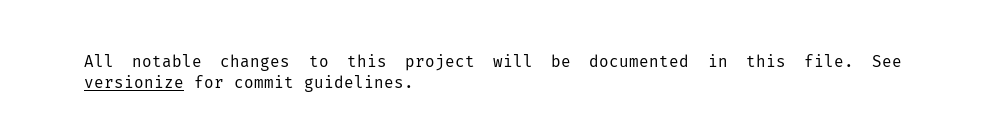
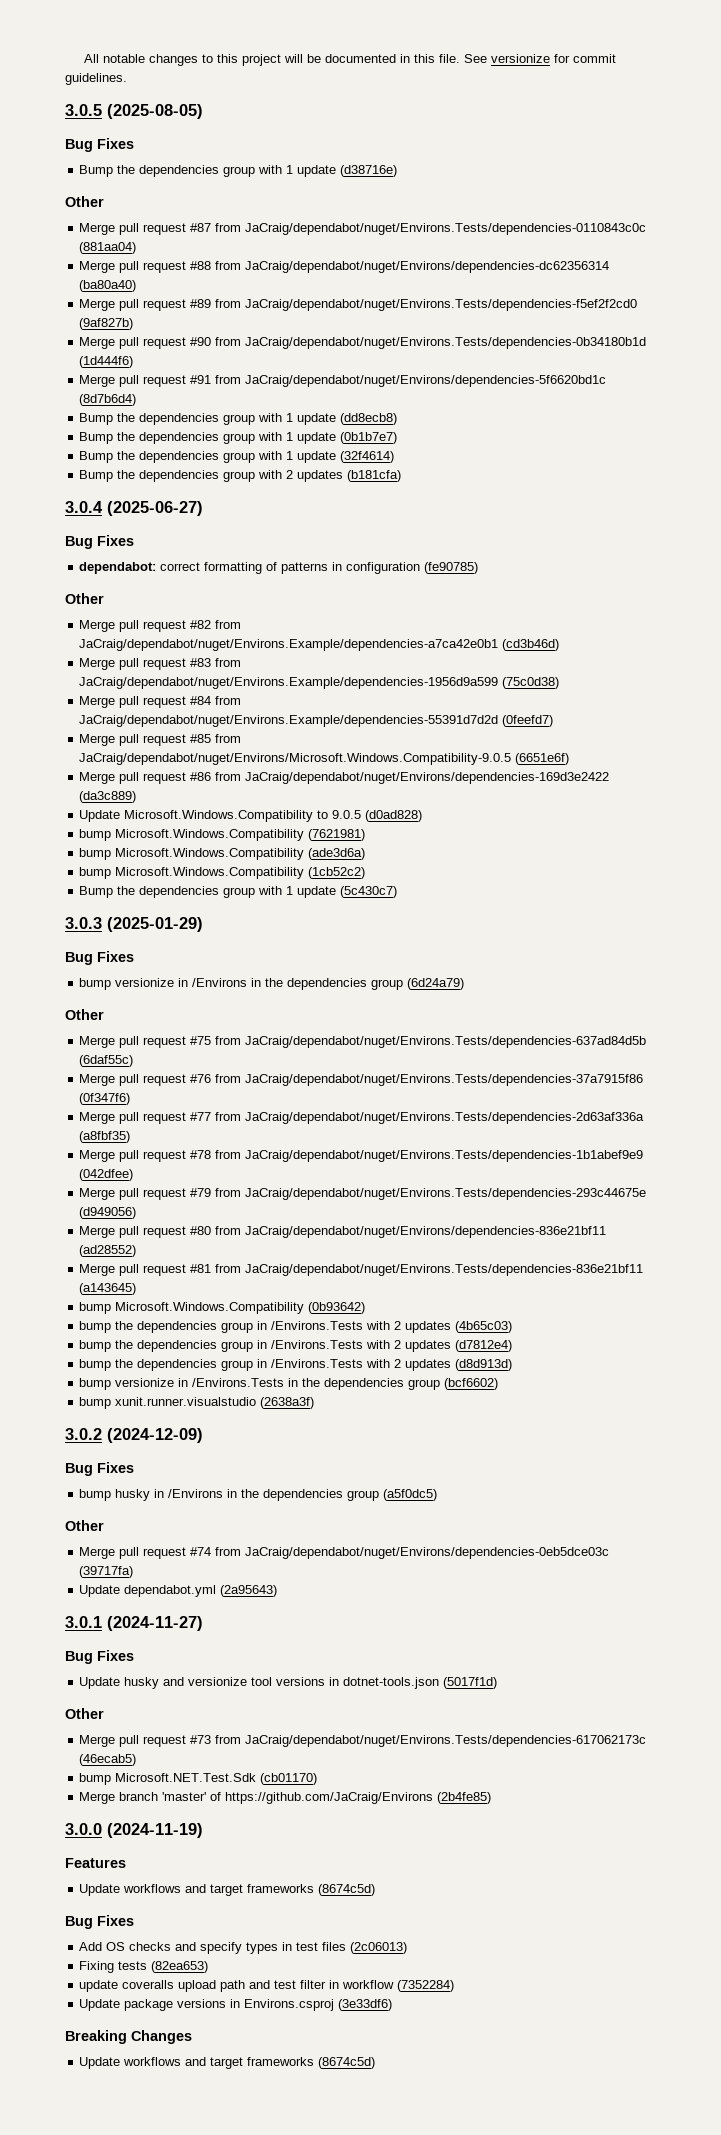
(414, 83) none -> [65,104,203,119] [65,138,134,152] [79,165,398,177] [65,196,104,207] [79,223,647,235] [79,242,137,254] [79,261,610,273] [79,280,137,292] [79,299,638,311] [79,318,134,330] [79,337,647,349] [79,356,134,368] [79,375,607,387] [79,394,137,406] [79,413,398,425] [79,432,398,444] [79,451,395,463] [79,470,402,482] [65,501,203,516] [65,535,134,549] [79,562,479,574] [65,593,104,604] [79,620,242,632] [79,639,560,651] [79,658,242,670] [79,677,560,689] [79,696,242,708] [79,715,554,727] [79,734,242,746] [79,753,570,765] [79,772,610,784] [79,791,137,803] [79,810,423,822] [79,829,366,841] [79,848,366,860] [79,867,366,879] [79,886,398,898] [65,917,203,932] [65,951,134,965] [79,978,465,990] [65,1009,104,1020] [79,1036,647,1048] [79,1055,134,1067] [79,1074,644,1086] [79,1093,131,1105] [79,1112,645,1124] [79,1131,131,1143] [79,1150,644,1162] [79,1169,134,1181] [79,1188,647,1200] [79,1207,137,1219] [79,1226,607,1238] [79,1245,137,1257] [79,1264,644,1276] [79,1283,137,1295] [79,1302,366,1314] [79,1321,513,1333] [79,1340,513,1352] [79,1359,513,1371] [79,1378,499,1390] [79,1397,315,1409] [65,1428,203,1443] [65,1462,134,1476] [79,1489,438,1501] [65,1520,104,1531] [79,1547,610,1559] [79,1566,134,1578] [79,1585,278,1597] [65,1616,203,1631] [65,1650,134,1664] [79,1677,498,1689] [65,1708,104,1719] [79,1735,647,1747] [79,1754,137,1766] [79,1773,318,1785] [79,1792,492,1804] [65,1823,203,1838] [65,1858,126,1868] [79,1884,376,1896] [65,1915,134,1929] [79,1942,408,1954] [79,1961,209,1973] [79,1980,455,1992] [79,1999,393,2011] [65,2030,192,2044] [79,2057,376,2069] // 3.0.5 (2025-08-05) // Bug Fixes // Bump the dependencies group with 1 update (d38716e) // Other // Merge pull request #87 from JaCraig/dependabot/nuget/Environs.Tests/dependencies-0110843c0c (881aa04) // Merge pull request #88 from JaCraig/dependabot/nuget/Environs/dependencies-dc62356314 (ba80a40) // Merge pull request #89 from JaCraig/dependabot/nuget/Environs.Tests/dependencies-f5ef2f2cd0 (9af827b) // Merge pull request #90 from JaCraig/dependabot/nuget/Environs.Tests/dependencies-0b34180b1d (1d444f6) // Merge pull request #91 from JaCraig/dependabot/nuget/Environs/dependencies-5f6620bd1c (8d7b6d4) // Bump the dependencies group with 1 update (dd8ecb8) // Bump the dependencies group with 1 update (0b1b7e7) // Bump the dependencies group with 1 update (32f4614) // Bump the dependencies group with 2 updates (b181cfa) // 3.0.4 (2025-06-27) // Bug Fixes // dependabot: correct formatting of patterns in configuration (fe90785) // Other // Merge pull request #82 from JaCraig/dependabot/nuget/Environs.Example/dependencies-a7ca42e0b1 (cd3b46d) // Merge pull request #83 from JaCraig/dependabot/nuget/Environs.Example/dependencies-1956d9a599 (75c0d38) // Merge pull request #84 from JaCraig/dependabot/nuget/Environs.Example/dependencies-55391d7d2d (0feefd7) // Merge pull request #85 from JaCraig/dependabot/nuget/Environs/Microsoft.Windows.Compatibility-9.0.5 (6651e6f) // Merge pull request #86 from JaCraig/dependabot/nuget/Environs/dependencies-169d3e2422 (da3c889) // Update Microsoft.Windows.Compatibility to 9.0.5 (d0ad828) // bump Microsoft.Windows.Compatibility (7621981) // bump Microsoft.Windows.Compatibility (ade3d6a) // bump Microsoft.Windows.Compatibility (1cb52c2) // Bump the dependencies group with 1 update (5c430c7) // 3.0.3 (2025-01-29) // Bug Fixes // bump versionize in /Environs in the dependencies group (6d24a79) // Other // Merge pull request #75 from JaCraig/dependabot/nuget/Environs.Tests/dependencies-637ad84d5b (6daf55c) // Merge pull request #76 from JaCraig/dependabot/nuget/Environs.Tests/dependencies-37a7915f86 (0f347f6) // Merge pull request #77 from JaCraig/dependabot/nuget/Environs.Tests/dependencies-2d63af336a (a8fbf35) // Merge pull request #78 from JaCraig/dependabot/nuget/Environs.Tests/dependencies-1b1abef9e9 (042dfee) // Merge pull request #79 from JaCraig/dependabot/nuget/Environs.Tests/dependencies-293c44675e (d949056) // Merge pull request #80 from JaCraig/dependabot/nuget/Environs/dependencies-836e21bf11 (ad28552) // Merge pull request #81 from JaCraig/dependabot/nuget/Environs.Tests/dependencies-836e21bf11 (a143645) // bump Microsoft.Windows.Compatibility (0b93642) // bump the dependencies group in /Environs.Tests with 2 updates (4b65c03) // bump the dependencies group in /Environs.Tests with 2 updates (d7812e4) // bump the dependencies group in /Environs.Tests with 2 updates (d8d913d) // bump versionize in /Environs.Tests in the dependencies group (bcf6602) // bump xunit.runner.visualstudio (2638a3f) // 3.0.2 (2024-12-09) // Bug Fixes // bump husky in /Environs in the dependencies group (a5f0dc5) // Other // Merge pull request #74 from JaCraig/dependabot/nuget/Environs/dependencies-0eb5dce03c (39717fa) // Update dependabot.yml (2a95643) // 3.0.1 (2024-11-27) // Bug Fixes // Update husky and versionize tool versions in dotnet-tools.json (5017f1d) // Other // Merge pull request #73 from JaCraig/dependabot/nuget/Environs.Tests/dependencies-617062173c (46ecab5) // bump Microsoft.NET.Test.Sdk (cb01170) // Merge branch 'master' of https://github.com/JaCraig/Environs (2b4fe85) // 3.0.0 (2024-11-19) // Features // Update workflows and target frameworks (8674c5d) // Bug Fixes // Add OS checks and specify types in test files (2c06013) // Fixing tests (82ea653) // update coveralls upload path and test filter in workflow (7352284) // Update package versions in Environs.csproj (3e33df6) // Breaking Changes // Update workflows and target frameworks (8674c5d)

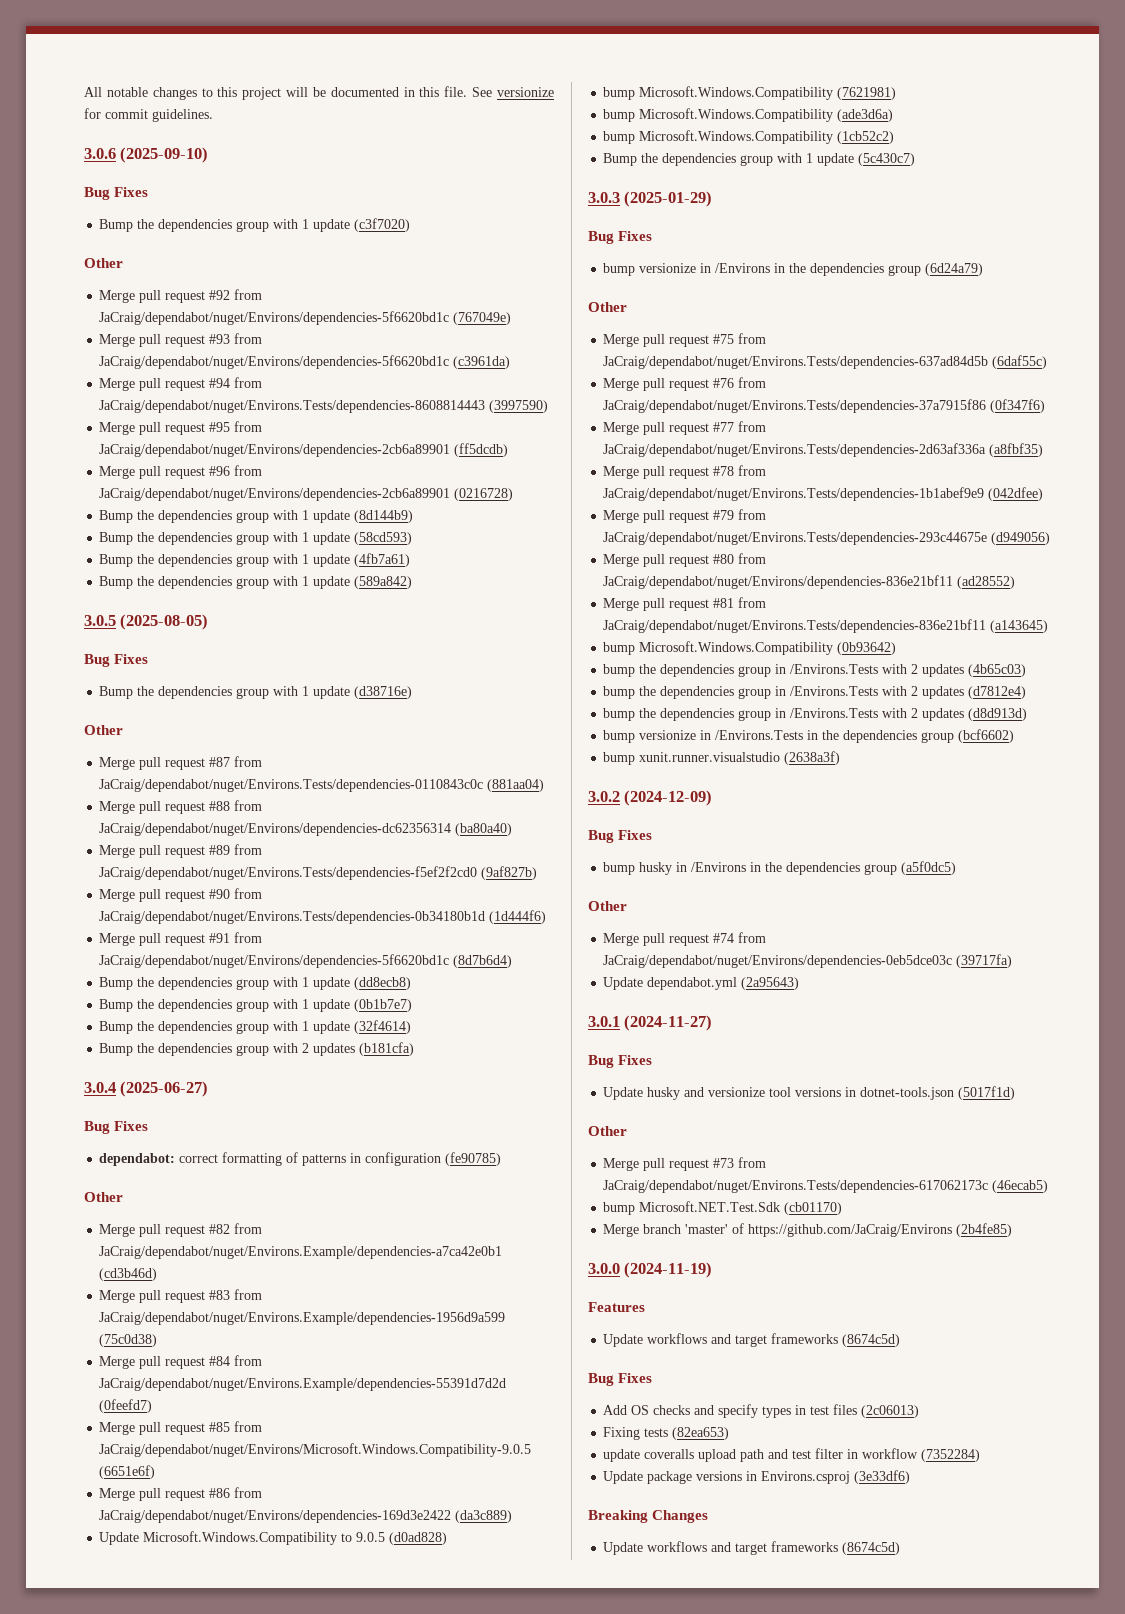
(127, 79) none -> [84,147,209,163] [84,187,149,200] [99,218,411,232] [84,258,123,268] [99,289,263,303] [99,311,512,325] [99,333,263,347] [99,355,511,369] [99,377,263,391] [99,400,549,413] [99,421,263,435] [99,443,509,457] [99,465,263,479] [99,488,514,501] [99,510,414,523] [99,532,413,545] [99,553,411,567] [99,576,413,589] // 3.0.6 (2025-09-10) // Bug Fixes // Bump the dependencies group with 1 update (c3f7020) // Other // Merge pull request #92 from JaCraig/dependabot/nuget/Environs/dependencies-5f6620bd1c (767049e) // Merge pull request #93 from JaCraig/dependabot/nuget/Environs/dependencies-5f6620bd1c (c3961da) // Merge pull request #94 from JaCraig/dependabot/nuget/Environs.Tests/dependencies-8608814443 (3997590) // Merge pull request #95 from JaCraig/dependabot/nuget/Environs/dependencies-2cb6a89901 (ff5dcdb) // Merge pull request #96 from JaCraig/dependabot/nuget/Environs/dependencies-2cb6a89901 (0216728) // Bump the dependencies group with 1 update (8d144b9) // Bump the dependencies group with 1 update (58cd593) // Bump the dependencies group with 1 update (4fb7a61) // Bump the dependencies group with 1 update (589a842)

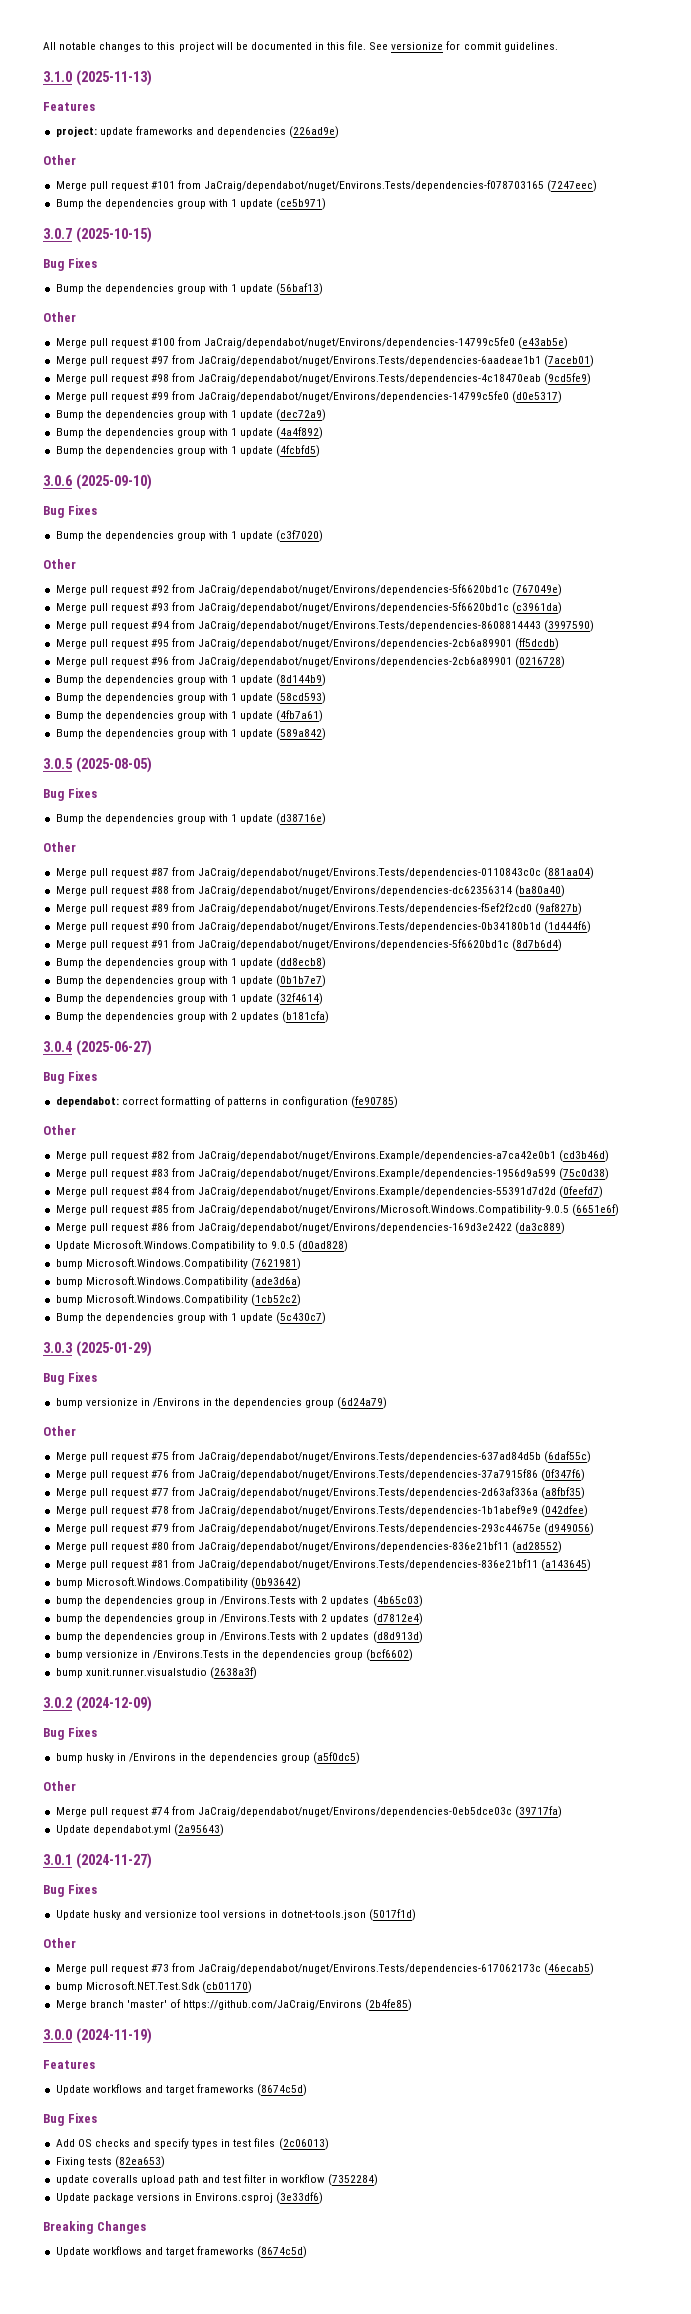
(213, 115) none -> [43,70,152,86] [43,102,95,111] [55,126,340,138] [43,155,76,165] [55,180,598,192] [55,198,327,210] [43,227,152,243] [43,258,97,271] [55,283,324,295] [43,312,76,322] [55,337,569,349] [55,355,595,367] [55,373,592,385] [55,391,563,403] [55,409,327,421] [55,427,324,439] [55,445,321,457] // 3.1.0 (2025-11-13) // Features // project: update frameworks and dependencies (226ad9e) // Other // Merge pull request #101 from JaCraig/dependabot/nuget/Environs.Tests/dependencies-f078703165 (7247eec) // Bump the dependencies group with 1 update (ce5b971) // 3.0.7 (2025-10-15) // Bug Fixes // Bump the dependencies group with 1 update (56baf13) // Other // Merge pull request #100 from JaCraig/dependabot/nuget/Environs/dependencies-14799c5fe0 (e43ab5e) // Merge pull request #97 from JaCraig/dependabot/nuget/Environs.Tests/dependencies-6aadeae1b1 (7aceb01) // Merge pull request #98 from JaCraig/dependabot/nuget/Environs.Tests/dependencies-4c18470eab (9cd5fe9) // Merge pull request #99 from JaCraig/dependabot/nuget/Environs/dependencies-14799c5fe0 (d0e5317) // Bump the dependencies group with 1 update (dec72a9) // Bump the dependencies group with 1 update (4a4f892) // Bump the dependencies group with 1 update (4fcbfd5)

